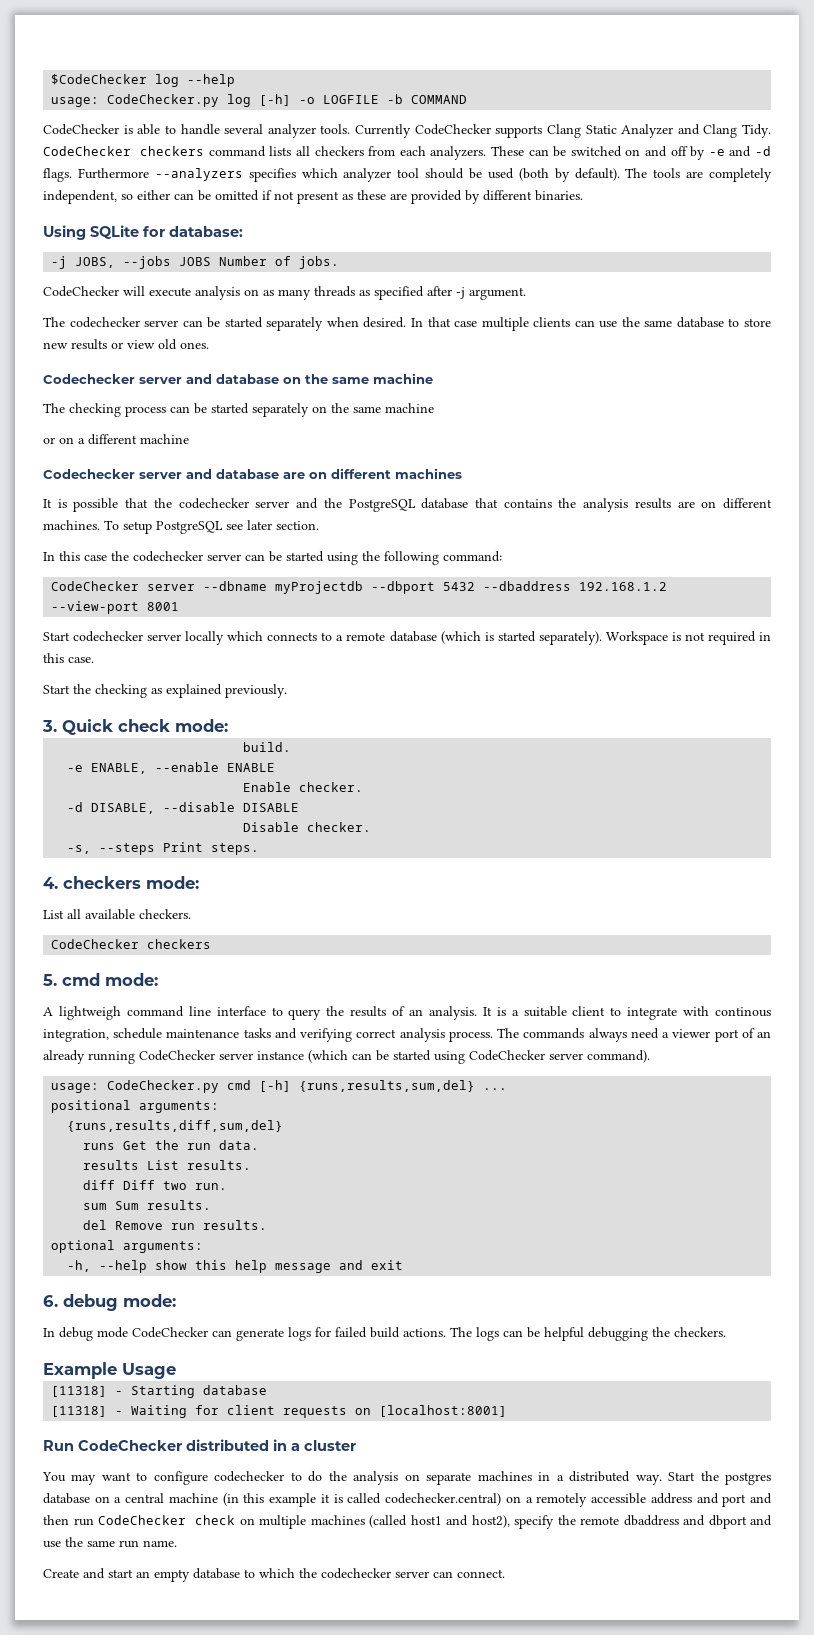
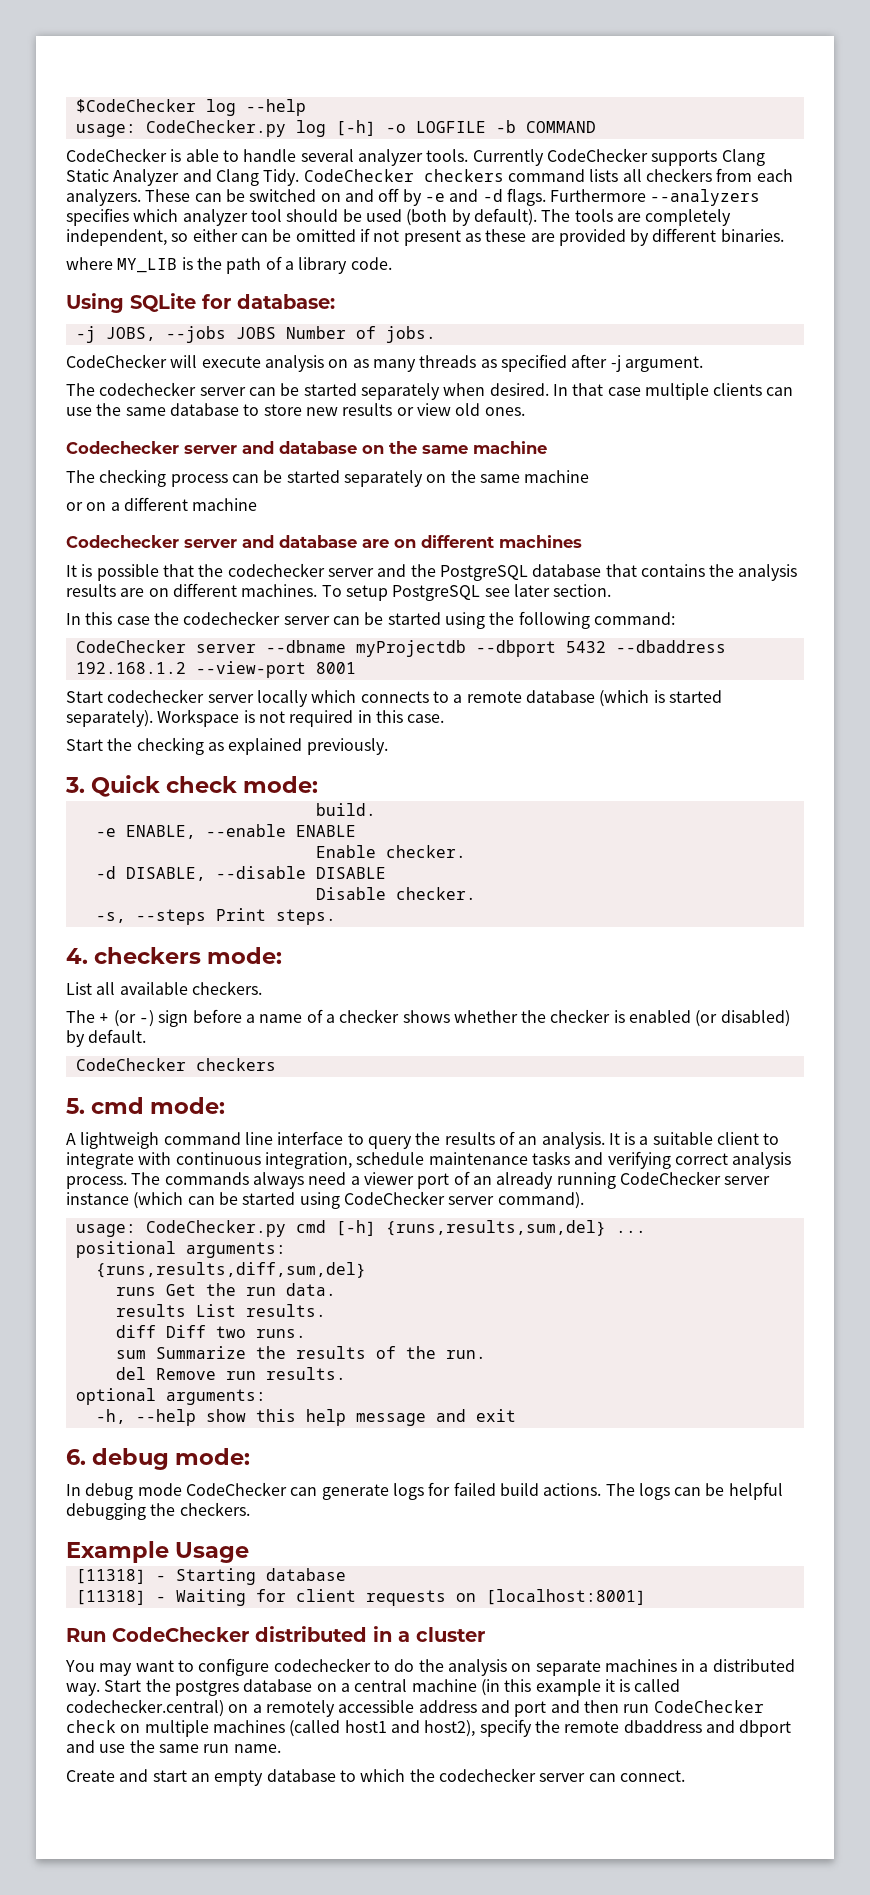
(583, 195) none -> [66,256,392,274] // where MY_LIB is the path of a library code.
(191, 914) none -> [66,1009,790,1027] [66,1029,147,1047] // The + (or -) sign before a name of a checker shows whether the checker is enabled (or disabled) by default.
[714,1007,771,1017] continous -> [175,1152,261,1165] continuous
[195,1183,228,1190] run. -> [255,1329,306,1338] runs.
[115,1200,212,1210] Sum results. -> [155,1346,486,1359] Summarize the results of the run.

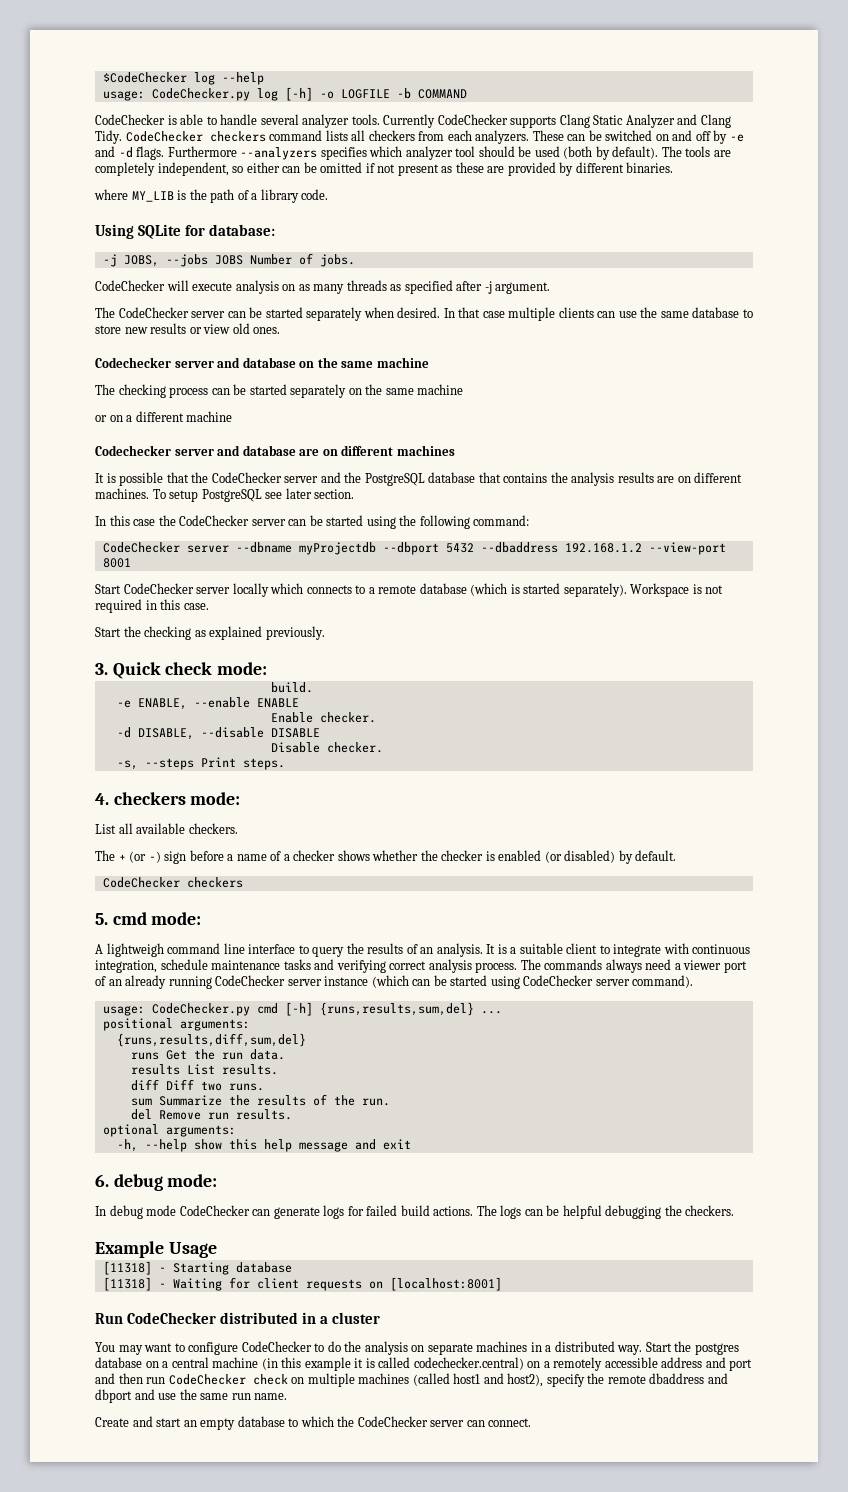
[99,382,197,396] codechecker -> [118,307,189,318] CodeChecker
[227,563,325,577] codechecker -> [211,472,282,483] CodeChecker
[183,611,281,625] codechecker -> [179,515,250,526] CodeChecker
[107,689,205,703] codechecker -> [123,583,194,594] CodeChecker
[273,1658,371,1672] codechecker -> [241,1341,312,1352] CodeChecker
[438,1768,536,1782] codechecker -> [357,1416,428,1427] CodeChecker

